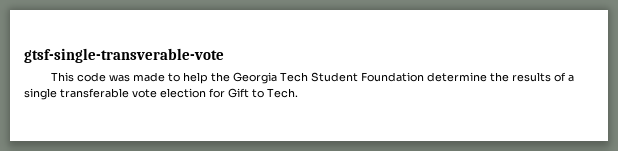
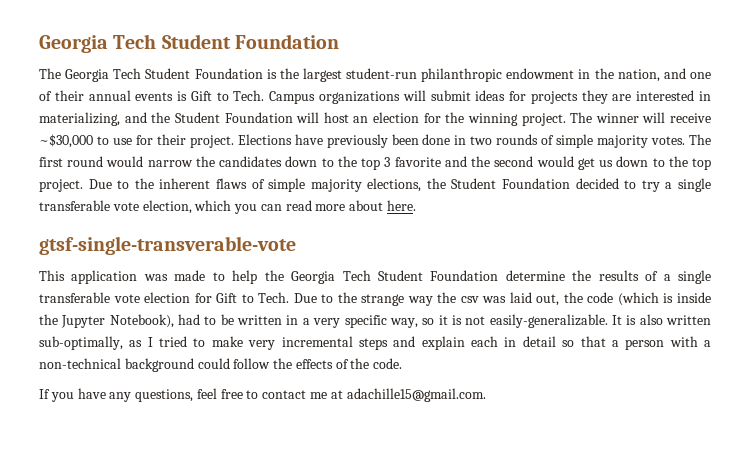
(24, 55) none -> [39,34,339,53] [39,68,711,82] [39,90,712,104] [39,112,711,126] [39,134,712,148] [39,156,711,170] [39,178,712,192] [39,200,417,214] Georgia Tech Student Foundation // The Georgia Tech Student Foundation is the largest student-run philanthropic endowment in the nation, and one of their annual events is Gift to Tech. Campus organizations will submit ideas for projects they are interested in materializing, and the Student Foundation will host an election for the winning project. The winner will receive ~$30,000 to use for their project. Elections have previously been done in two rounds of simple majority votes. The first round would narrow the candidates down to the top 3 favorite and the second would get us down to the top project. Due to the inherent flaws of simple majority elections, the Student Foundation decided to try a single transferable vote election, which you can read more about here. //
[77,72,107,82] code -> [71,270,138,284] application
(298, 93) none -> [293,292,711,306] [39,314,712,328] [39,336,711,350] [39,358,403,372] [39,388,486,402] Due to the strange way the csv was laid out, the code (which is inside the Jupyter Notebook), had to be written in a very specific way, so it is not easily-generalizable. It is also written sub-optimally, as I tried to make very incremental steps and explain each in detail so that a person with a non-technical background could follow the effects of the code. // If you have any questions, feel free to contact me at adachille15@gmail.com.

